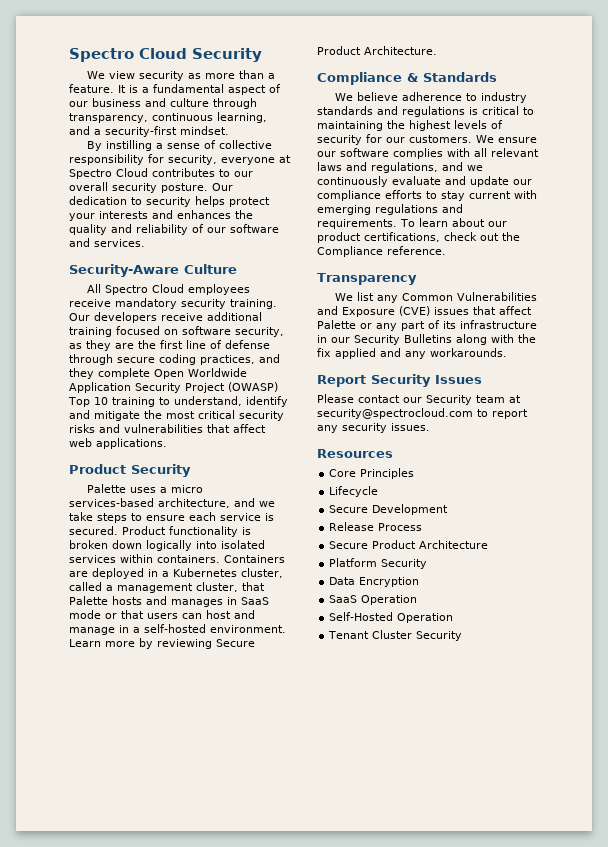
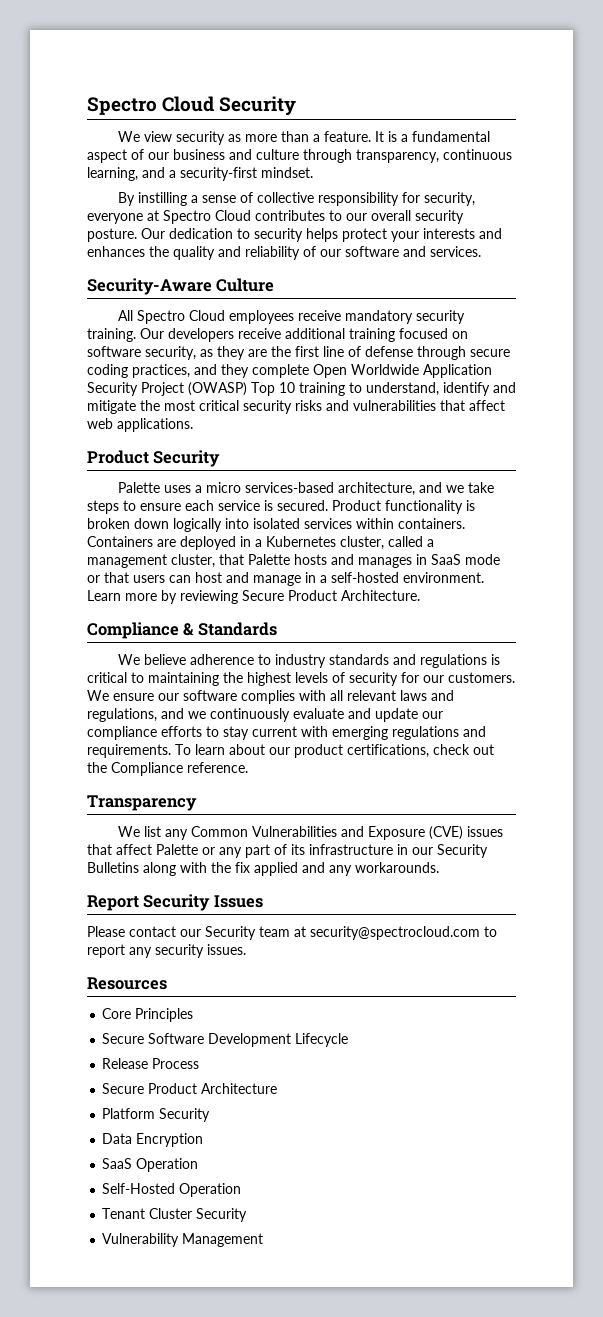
(415, 473) none -> [102,1033,292,1047] Secure Software Development
[329,504,449,515] // Secure Development -> (349, 1040) none
(463, 636) none -> [102,1233,264,1247] // Vulnerability Management

